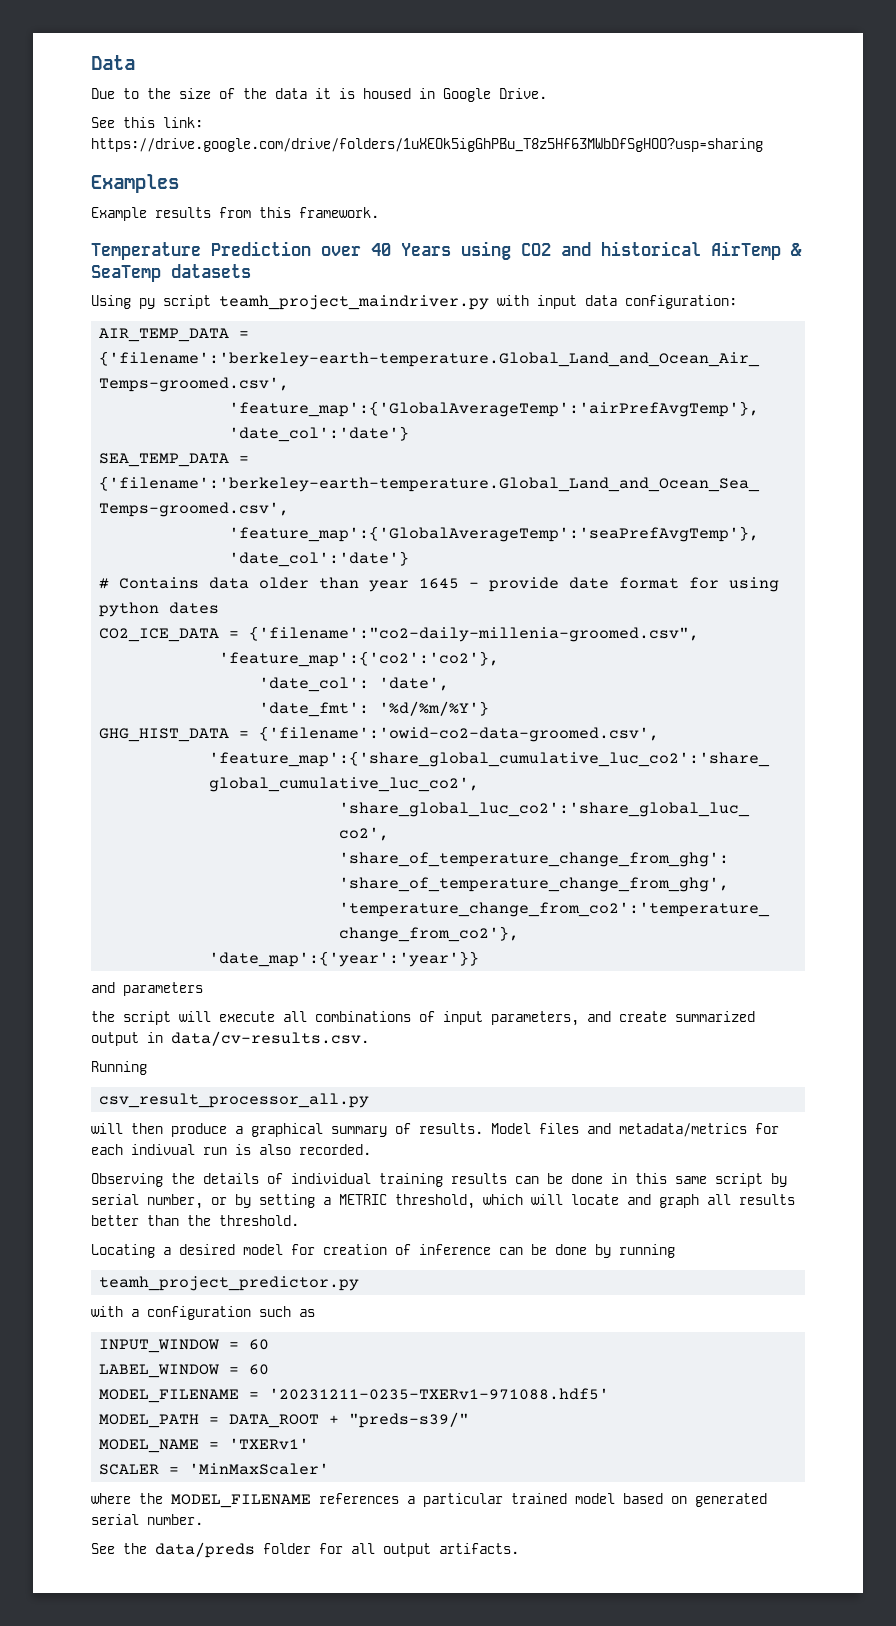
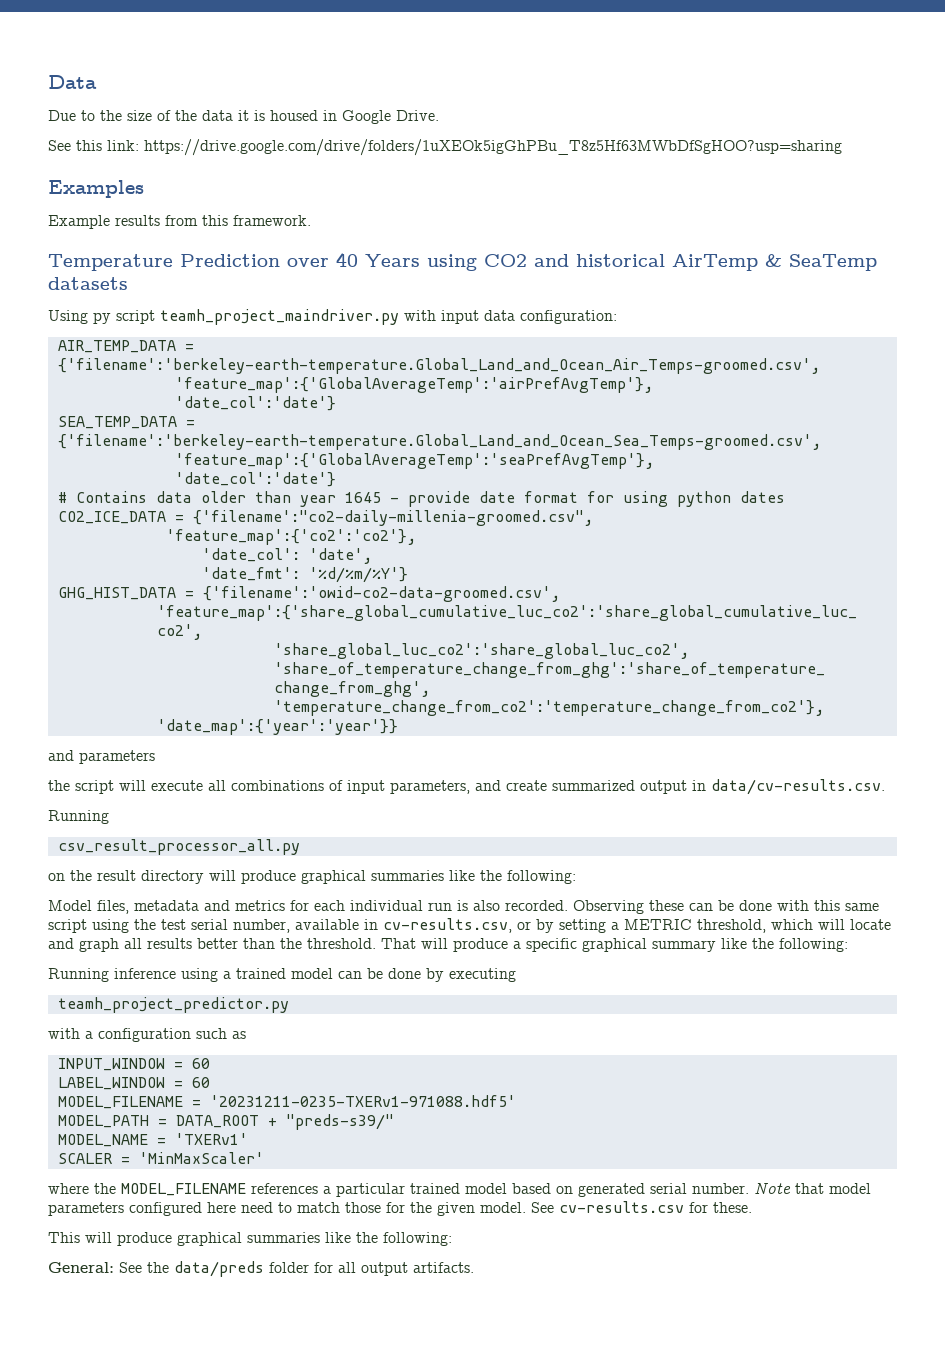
[91,1123,747,1137] will then produce a graphical summary of results. Model files and metadata/metrics -> [48,870,576,884] [48,900,285,914] on the result directory will produce graphical summaries like the following: // Model files, metadata and metrics
[131,1144,195,1155] indivual -> [350,900,423,911] individual
[91,1173,627,1187] // Observing the details of individual training results can be done in -> [573,900,809,914] Observing these can be done with
[771,1173,787,1187] [91,1194,203,1209] by serial number, -> [92,918,512,933] using the test serial number, available in cv-results.csv,
[91,1244,491,1258] // Locating a desired model for creation of inference -> [381,938,848,952] [48,968,333,982] That will produce a specific graphical summary like the following: // Running inference using a trained model
[619,1244,675,1258] running -> [449,968,516,982] executing
(203, 1519) // -> [754,1182,871,1194] [48,1201,752,1216] [48,1232,452,1246] [48,1262,114,1273] Note that model parameters configured here need to match those for the given model. See cv-results.csv for these. // This will produce graphical summaries like the following: // General:

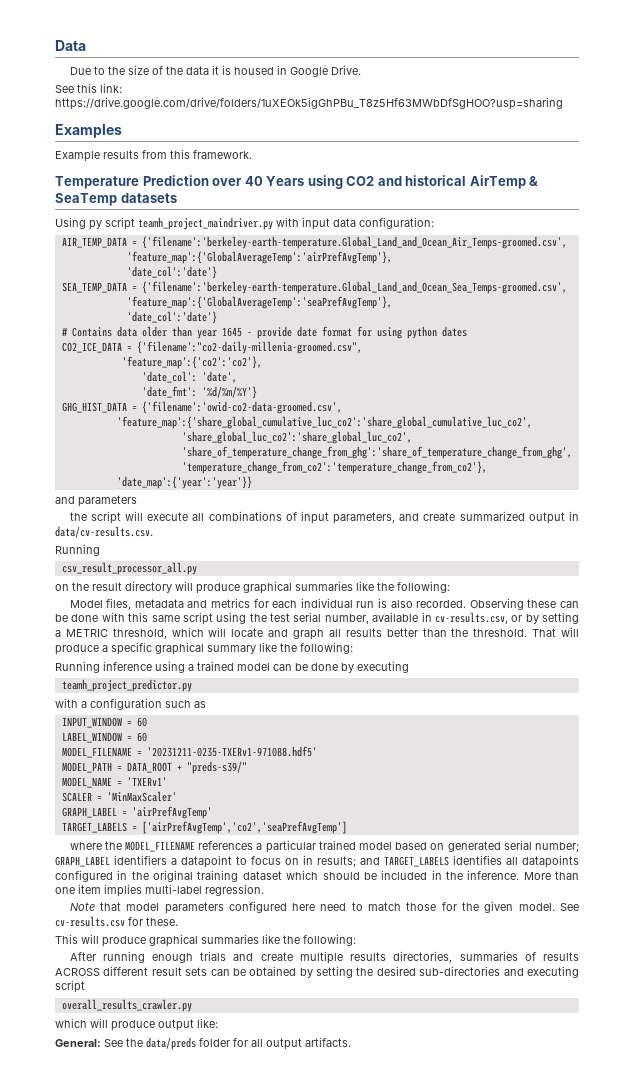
(264, 1158) none -> [61,806,212,819] [61,821,347,834] // GRAPH_LABEL = 'airPrefAvgTemp' // TARGET_LABELS = ['airPrefAvgTemp','co2','seaPrefAvgTemp']
[692,1183,749,1194] number. -> [535,842,579,852] [55,855,579,868] [55,870,579,882] [55,884,264,897] number; GRAPH_LABEL identifiers a datapoint to focus on in results; and TARGET_LABELS identifies all datapoints configured in the original training dataset which should be included in the inference. More than one item implies multi-label regression. //
(452, 1239) none -> [69,951,579,964] [55,966,579,978] [55,980,85,993] [61,999,192,1012] [55,1018,218,1031] // After running enough trials and create multiple results directories, summaries of results ACROSS different result sets can be obtained by setting the desired sub-directories and executing script // overall_results_crawler.py // which will produce output like:

